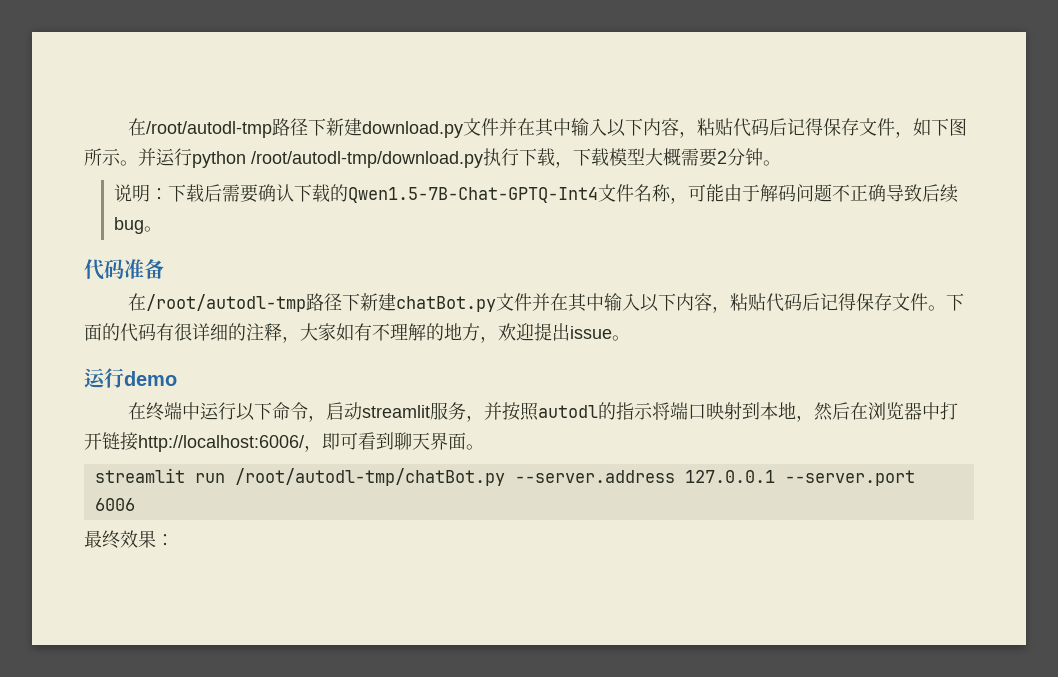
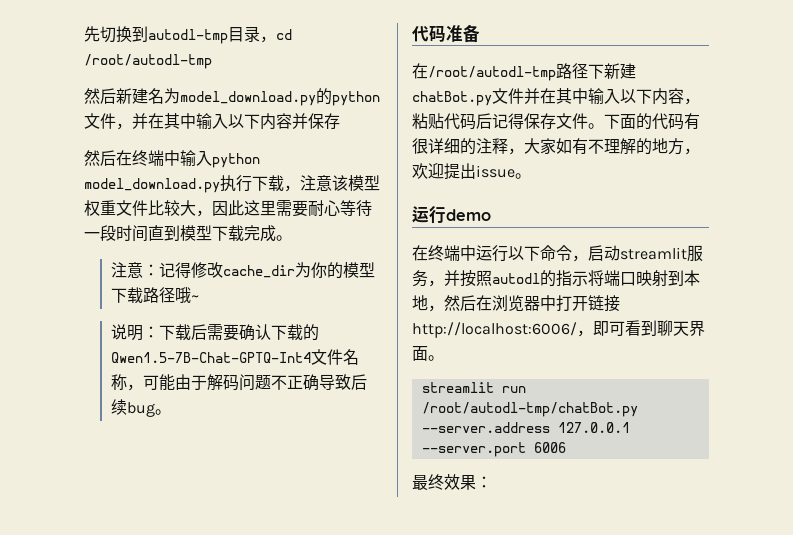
[128,118,968,138] [84,148,781,168] 在/root/autodl-tmp路径下新建download.py文件并在其中输入以下内容，粘贴代码后记得保存文件，如下图所示。并运行python /root/autodl-tmp/download.py执行下载，下载模型大概需要2分钟。 -> [84,26,292,44] [84,54,212,69] [84,88,380,106] [84,113,340,130] [84,150,260,168] [84,175,380,193] [84,200,372,217] [84,225,292,242] [110,262,375,279] [110,287,199,304] 先切换到autodl-tmp目录，cd /root/autodl-tmp // 然后新建名为model_download.py的python文件，并在其中输入以下内容并保存 // 然后在终端中输入python model_download.py执行下载，注意该模型权重文件比较大，因此这里需要耐心等待一段时间直到模型下载完成。 // 注意：记得修改cache_dir为你的模型下载路径哦~

